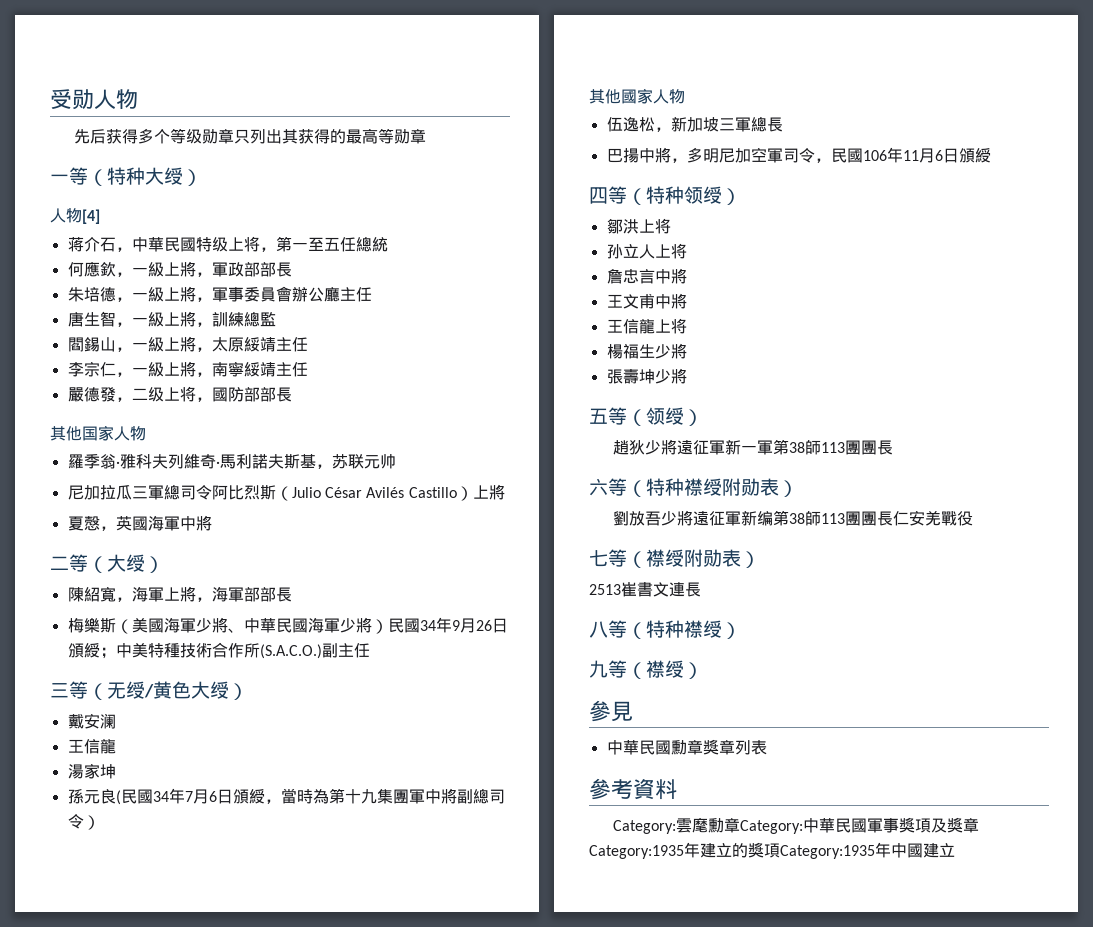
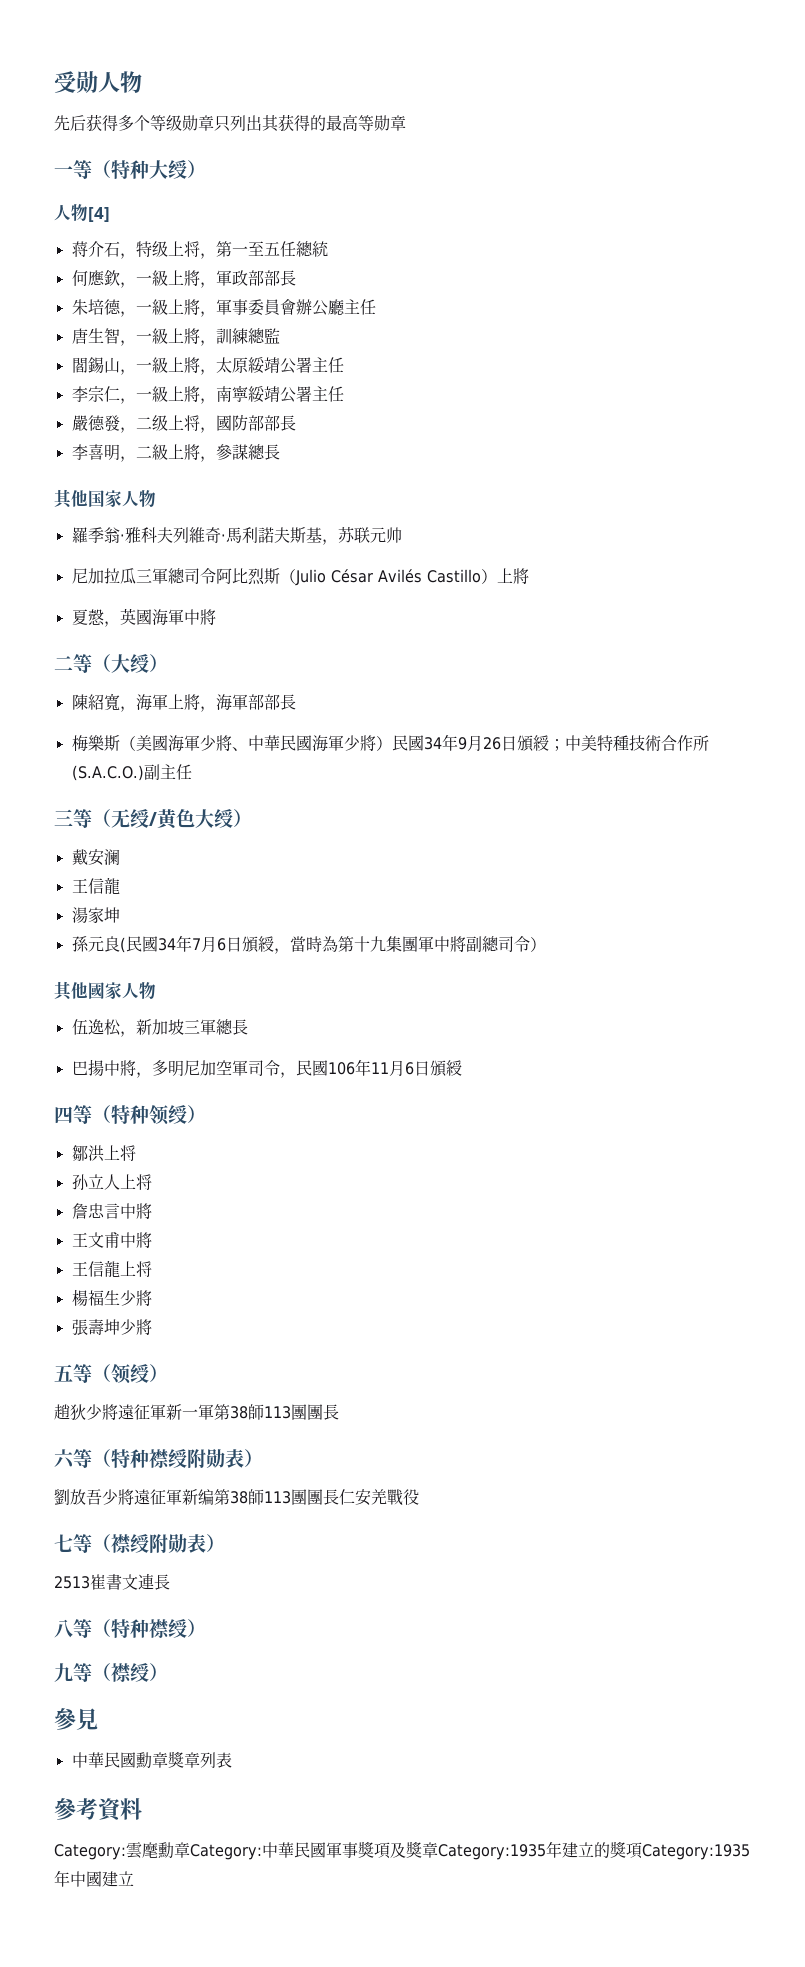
[131,237,196,252] 中華民國 -> (136, 256) none
(276, 344) none -> [279,357,312,374] 公署
(276, 369) none -> [279,386,312,403] 公署
(292, 394) none -> [71,444,280,462] // 李喜明，二級上將，參謀總長

